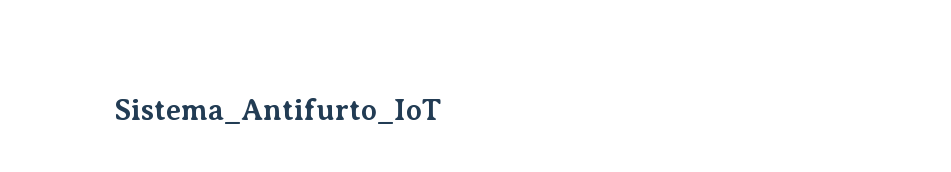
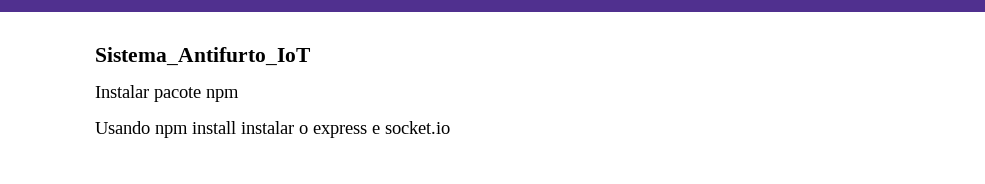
(441, 111) none -> [95,85,239,102] [95,121,450,138] // Instalar pacote npm // Usando npm install instalar o express e socket.io

